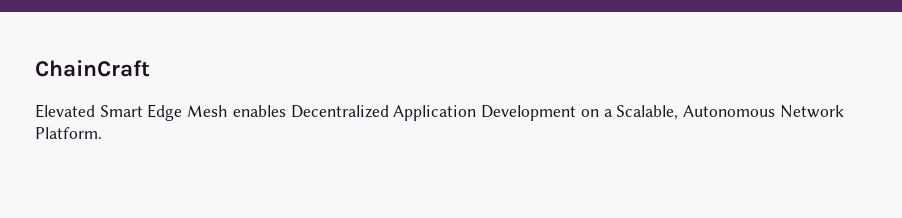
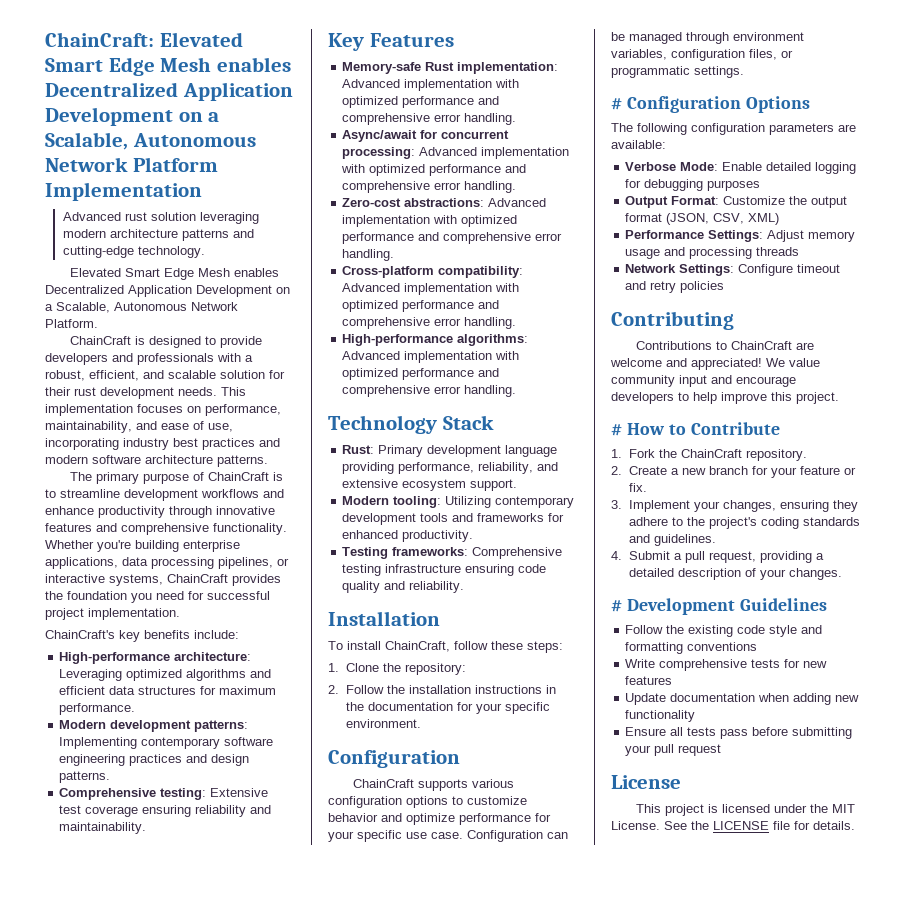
[35,60,150,77] ChainCraft -> [45,32,243,47] [45,57,291,76] [45,82,293,101] [45,107,220,126] [45,132,256,150] [45,157,218,172] [45,182,202,201] [62,212,259,224] [62,229,254,241] [62,246,205,258] ChainCraft: Elevated Smart Edge Mesh enables Decentralized Application Development on a Scalable, Autonomous Network Platform Implementation // Advanced rust solution leveraging modern architecture patterns and cutting-edge technology.
(102, 133) none -> [70,336,263,348] [45,353,253,365] [45,370,285,381] [45,387,246,399] [45,404,281,416] [45,421,233,433] [45,438,280,450] [45,455,268,467] [70,472,284,484] [45,489,284,501] [45,506,275,518] [45,523,287,535] [45,540,240,552] [45,557,289,569] [45,574,281,586] [45,591,270,603] [45,608,180,620] [45,630,239,642] [59,652,252,664] [59,669,272,681] [59,686,277,695] [59,703,136,715] [59,720,249,732] [59,737,274,749] [59,754,250,766] [59,771,111,783] [59,788,269,800] [59,805,272,817] [59,822,147,834] [328,33,454,51] [342,62,559,74] [342,79,520,91] [342,96,500,108] [342,113,517,125] [342,130,510,142] [342,147,570,159] [341,164,527,176] [342,181,517,193] [342,198,547,207] [342,215,518,227] [342,232,563,244] [342,249,395,261] [342,266,524,278] [342,283,520,295] [342,300,500,312] [342,317,517,329] [342,334,529,346] [342,351,520,363] [342,368,500,380] [342,385,517,397] [328,415,494,434] [342,445,558,457] [342,462,559,474] [342,479,518,491] [342,496,575,508] [342,513,565,525] [342,530,474,542] [342,547,563,559] [342,564,547,576] [342,581,465,593] [328,611,440,626] [328,641,563,653] [328,663,466,675] [328,685,556,694] [345,702,550,714] [345,719,421,728] [328,750,460,768] [353,779,515,791] [328,796,527,808] [328,813,551,825] [328,830,568,842] [611,32,804,44] [611,49,793,61] [611,66,744,78] [611,96,810,113] [611,123,856,135] [611,140,666,149] [625,162,857,174] [625,179,761,191] [625,196,848,208] [625,213,780,225] [625,230,856,242] [625,247,800,259] [625,264,841,276] [625,281,725,293] [611,311,734,330] [636,341,815,350] [610,358,820,370] [611,375,796,387] [611,392,839,404] [611,422,780,436] [611,449,807,461] [611,466,856,478] [628,483,647,492] [611,500,858,512] [628,517,860,529] [628,534,716,546] [611,551,824,563] [628,568,842,580] [611,598,827,615] [625,625,823,637] [625,642,758,654] [625,659,828,671] [625,676,673,685] [625,693,860,705] [625,710,696,722] [625,727,853,739] [625,744,722,756] [611,775,681,789] [636,804,856,816] [611,821,855,830] // ChainCraft is designed to provide developers and professionals with a robust, efficient, and scalable solution for their rust development needs. This implementation focuses on performance, maintainability, and ease of use, incorporating industry best practices and modern software architecture patterns. // The primary purpose of ChainCraft is to streamline development workflows and enhance productivity through innovative features and comprehensive functionality. Whether you're building enterprise applications, data processing pipelines, or interactive systems, ChainCraft provides the foundation you need for successful project implementation. // ChainCraft's key benefits include: // High-performance architecture: Leveraging optimized algorithms and efficient data structures for maximum performance. // Modern development patterns: Implementing contemporary software engineering practices and design patterns. // Comprehensive testing: Extensive test coverage ensuring reliability and maintainability. // Key Features // Memory-safe Rust implementation: Advanced implementation with optimized performance and comprehensive error handling. // Async/await for concurrent processing: Advanced implementation with optimized performance and comprehensive error handling. // Zero-cost abstractions: Advanced implementation with optimized performance and comprehensive error handling. // Cross-platform compatibility: Advanced implementation with optimized performance and comprehensive error handling. // High-performance algorithms: Advanced implementation with optimized performance and comprehensive error handling. // Technology Stack // Rust: Primary development language providing performance, reliability, and extensive ecosystem support. // Modern tooling: Utilizing contemporary development tools and frameworks for enhanced productivity. // Testing frameworks: Comprehensive testing infrastructure ensuring code quality and reliability. // Installation // To install ChainCraft, follow these steps: // 1. Clone the repository: // 2. Follow the installation instructions in the documentation for your specific environment. // Configuration // ChainCraft supports various configuration options to customize behavior and optimize performance for your specific use case. Configuration can be managed through environment variables, configuration files, or programmatic settings. // # Configuration Options // The following configuration parameters are available: // Verbose Mode: Enable detailed logging for debugging purposes // Output Format: Customize the output format (JSON, CSV, XML) // Performance Settings: Adjust memory usage and processing threads // Network Settings: Configure timeout and retry policies // Contributing // Contributions to ChainCraft are welcome and appreciated! We value community input and encourage developers to help improve this project. // # How to Contribute // 1. Fork the ChainCraft repository. // 2. Create a new branch for your feature or fix. // 3. Implement your changes, ensuring they adhere to the project's coding standards and guidelines. // 4. Submit a pull request, providing a detailed description of your changes. // # Development Guidelines // Follow the existing code style and formatting conventions // Write comprehensive tests for new features // Update documentation when adding new functionality // Ensure all tests pass before submitting your pull request // License // This project is licensed under the MIT License. See the LICENSE file for details.

